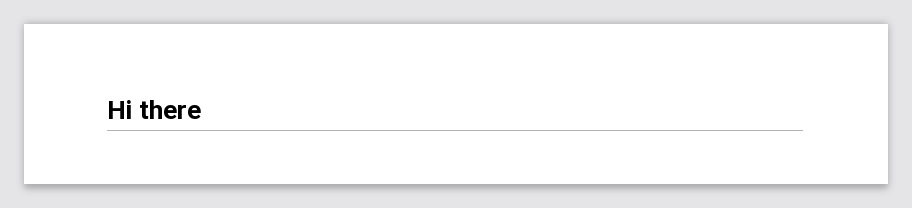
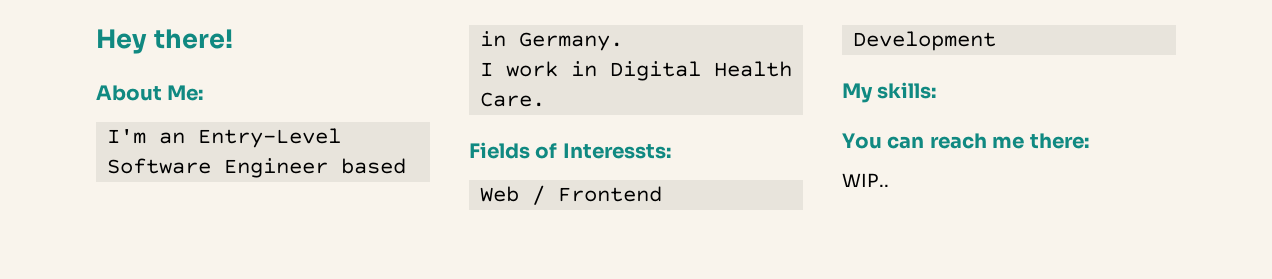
[107,100,202,119] Hi there -> [96,29,233,54] [96,85,204,101] [106,128,341,148] [106,158,406,178] [479,31,623,51] [479,61,792,81] [479,92,545,107] [469,142,671,159] [479,185,662,205] [852,31,996,51] [842,82,937,103] [842,133,1089,149] [842,173,889,187] Hey there! // About Me: // I'm an Entry-Level Software Engineer based in Germany. // I work in Digital Health Care. // Fields of Interessts: // Web / Frontend Development // My skills: // You can reach me there: // WIP..

